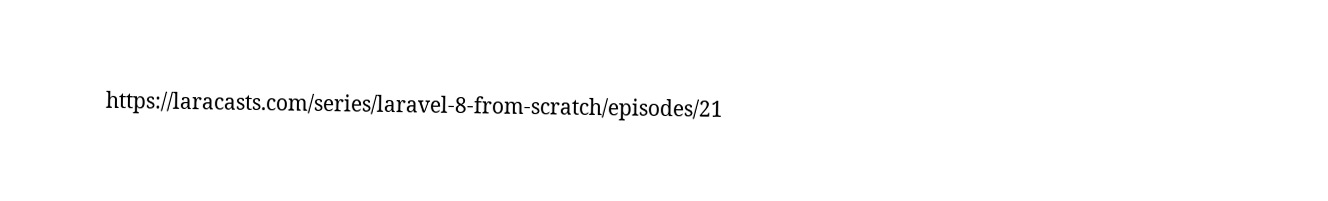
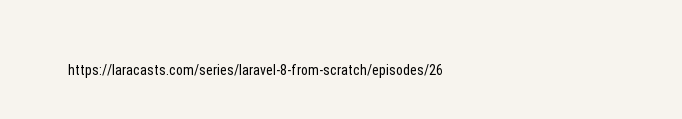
[105,90,724,122] https://laracasts.com/series/laravel-8-from-scratch/episodes/21 -> [68,64,443,78] https://laracasts.com/series/laravel-8-from-scratch/episodes/26

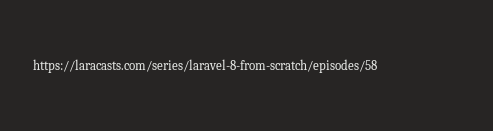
[68,64,443,78] https://laracasts.com/series/laravel-8-from-scratch/episodes/26 -> [33,59,377,73] https://laracasts.com/series/laravel-8-from-scratch/episodes/58

